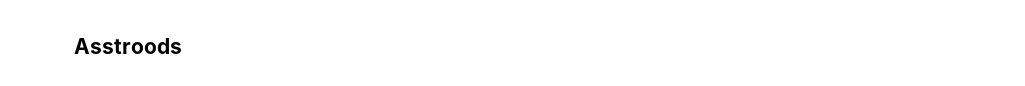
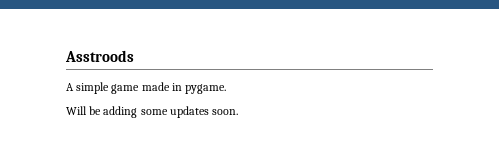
(182, 46) none -> [66,82,227,94] [66,106,239,118] // A simple game made in pygame. // Will be adding some updates soon.

